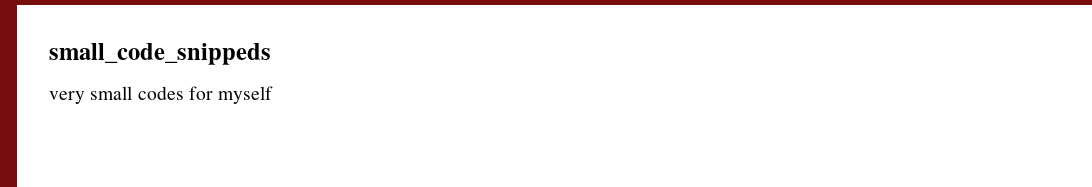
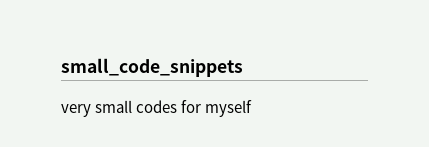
[49,43,271,65] small_code_snippeds -> [61,58,243,77] small_code_snippets

